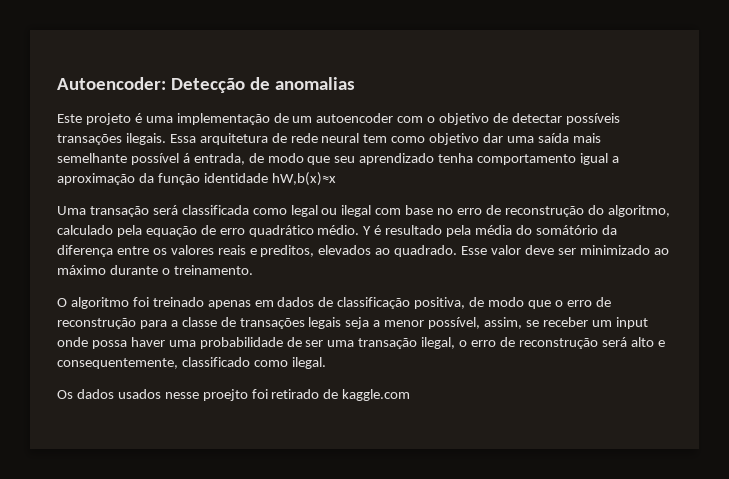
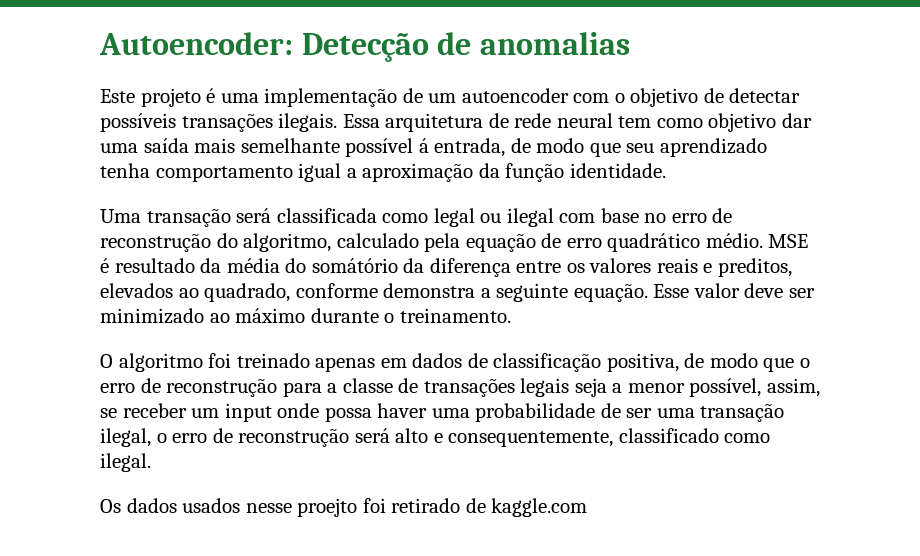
[203,172,336,186] identidade hW,b(x)≈x -> [569,163,666,178] identidade.
[363,226,372,235] Y -> [768,234,809,248] MSE
[446,225,472,237] pela -> [200,258,222,273] da
[394,245,458,257] quadrado. -> [204,283,648,302] quadrado, conforme demonstra a seguinte equação.

